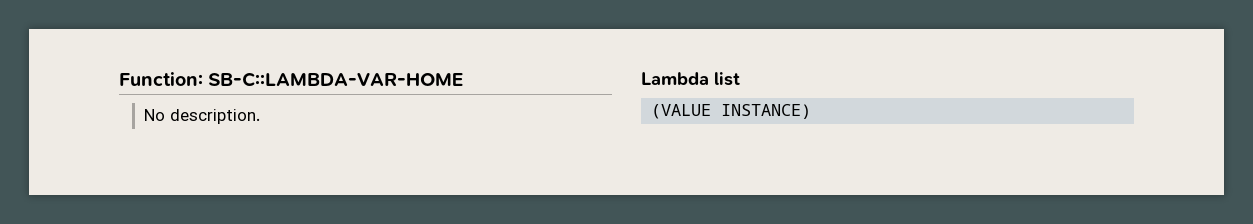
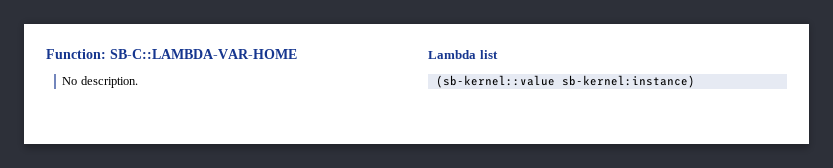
[651,104,812,119] (VALUE INSTANCE) -> [435,75,695,88] (sb-kernel::value sb-kernel:instance)

